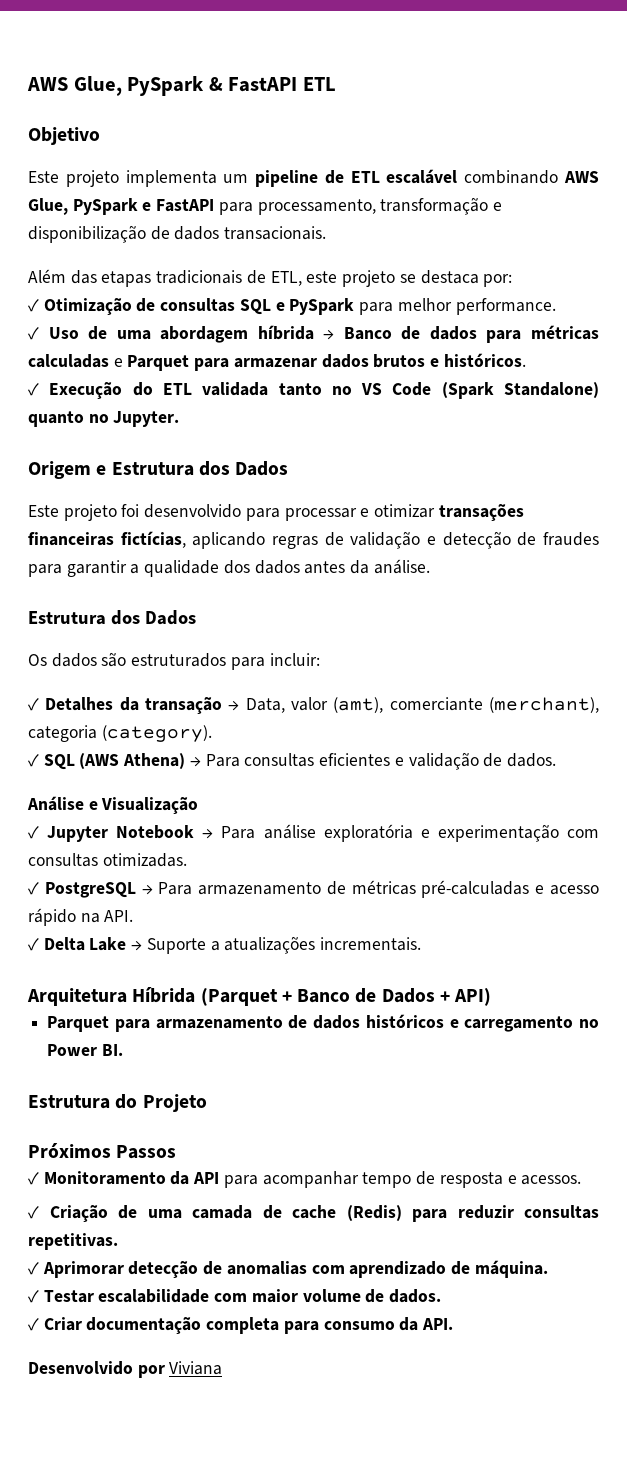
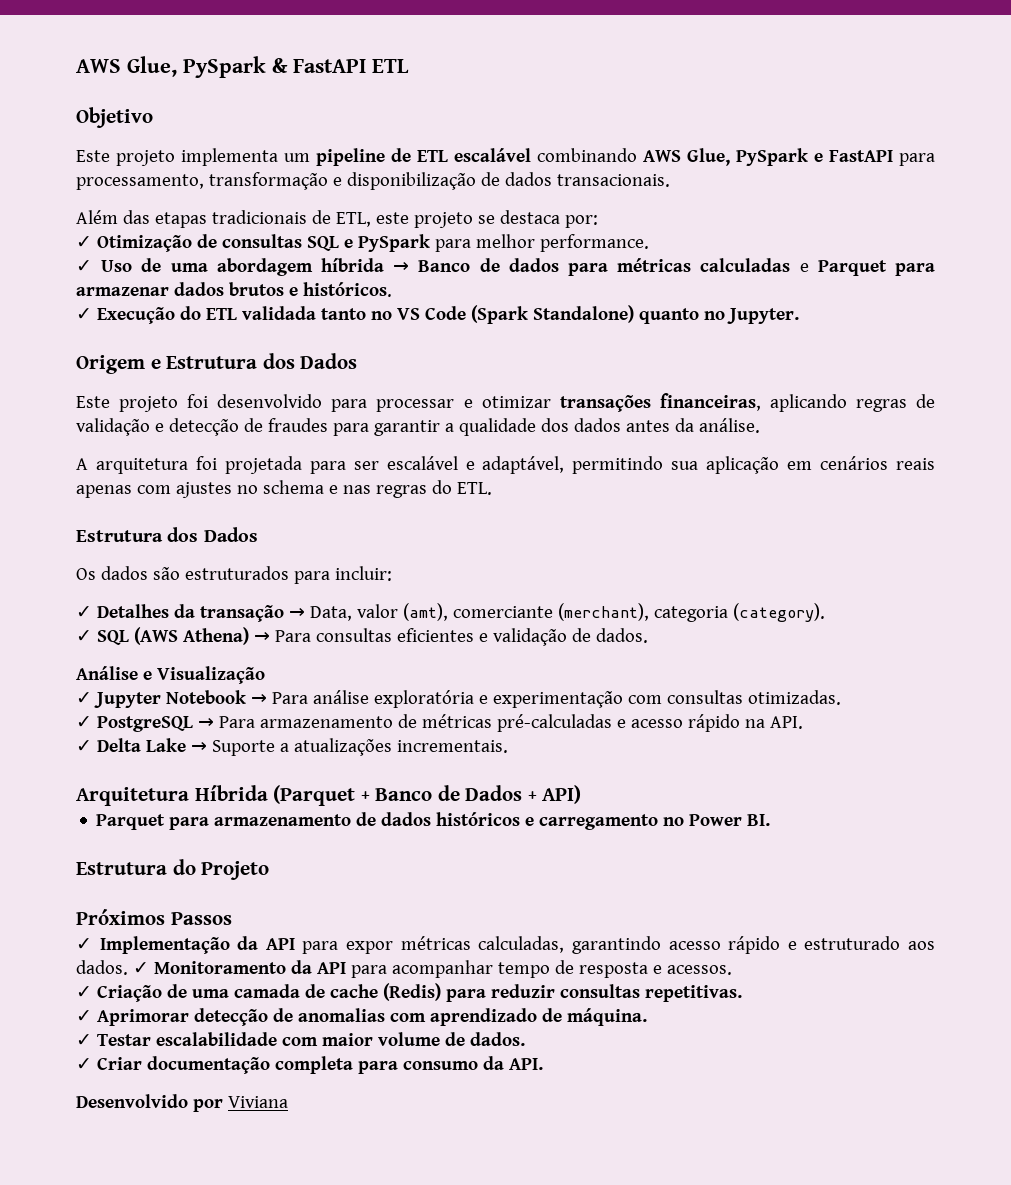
[28,531,186,548] financeiras fictícias, -> [659,393,761,411] financeiras,
(430, 566) none -> [76,456,936,474] [76,480,492,498] // A arquitetura foi projetada para ser escalável e adaptável, permitindo sua aplicação em cenários reais apenas com ajustes no schema e nas regras do ETL.
(39, 1178) none -> [99,936,935,954] [76,960,149,975] Implementação da API para expor métricas calculadas, garantindo acesso rápido e estruturado aos dados. ✓

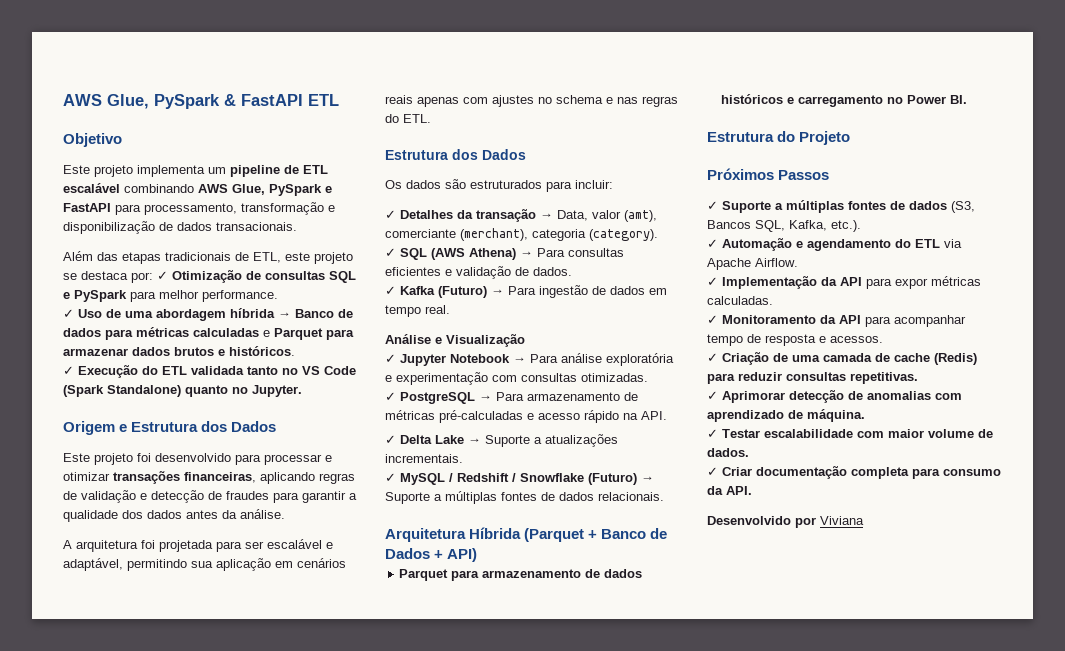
(598, 221) // -> (153, 277) none
(648, 635) none -> [385,285,667,298] [385,305,450,317] // ✓ Kafka (Futuro) → Para ingestão de dados em tempo real.
(508, 746) none -> [385,473,654,485] [385,491,664,504] // ✓ MySQL / Redshift / Snowflake (Futuro) → Suporte a múltiplas fontes de dados relacionais.
(232, 918) none -> [707,200,975,213] [707,220,861,232] [707,238,962,251] [707,258,798,270] // ✓ Suporte a múltiplas fontes de dados (S3, Bancos SQL, Kafka, etc.). // ✓ Automação e agendamento do ETL via Apache Airflow.
[478,936,935,954] [76,960,128,975] calculadas, garantindo acesso rápido e estruturado aos dados. -> [707,296,773,305] calculadas. //

